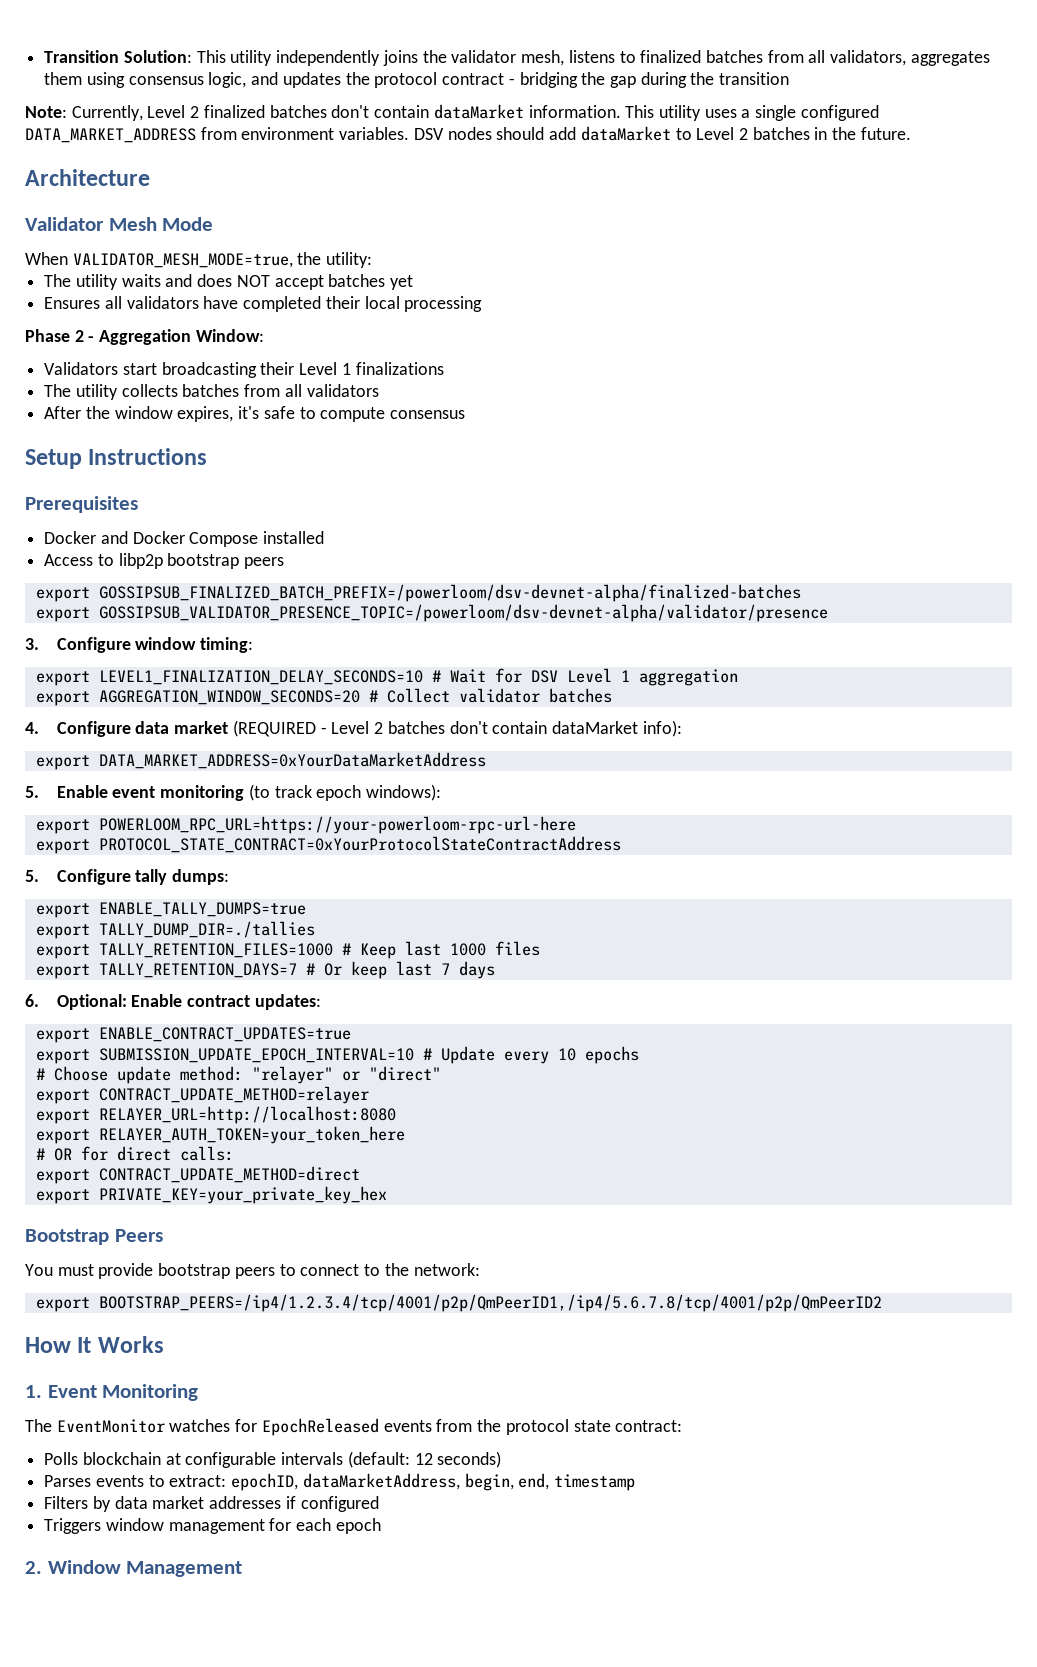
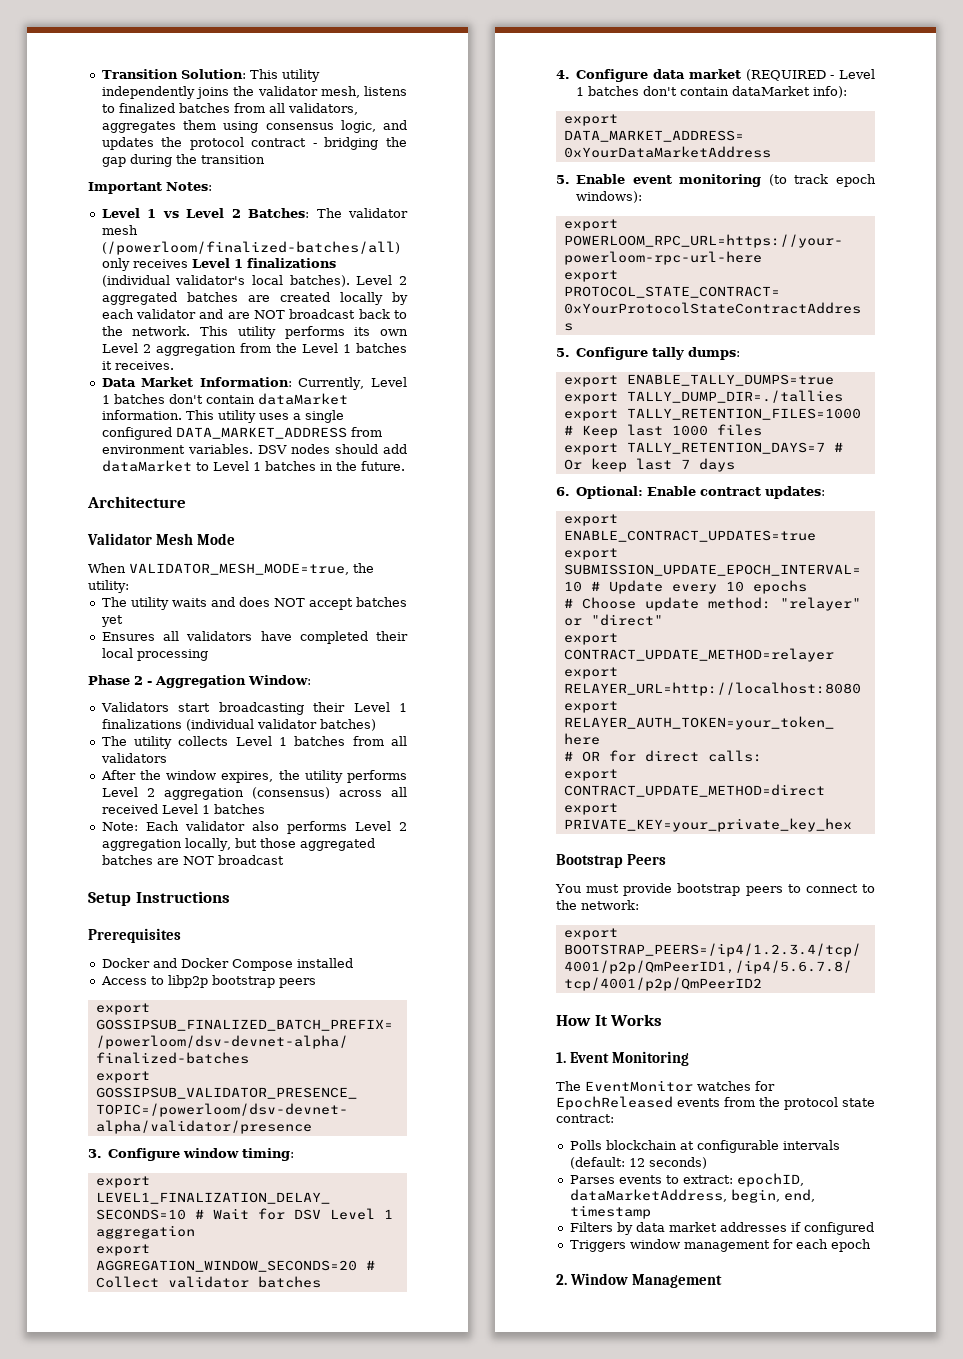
[25,105,265,121] Note: Currently, Level 2 finalized -> [88,182,212,194] [101,208,408,218] [101,225,138,235] [101,241,400,255] [101,258,336,271] [101,275,407,287] [101,292,409,305] [101,309,407,319] [101,326,408,339] [101,343,407,356] [101,361,174,370] [101,377,407,390] [101,395,110,404] Important Notes: // Level 1 vs Level 2 Batches: The validator mesh (/powerloom/finalized-batches/all) only receives Level 1 finalizations (individual validator's local batches). Level 2 aggregated batches are created locally by each validator and are NOT broadcast back to the network. This utility performs its own Level 2 aggregation from the Level 1 batches it receives. // Data Market Information: Currently, Level 1
[738,128,748,140] 2 -> [252,462,261,471] 1
(444, 368) none -> [185,719,376,731] (individual validator batches)
(178, 390) none -> [235,736,288,746] Level 1
[238,406,466,422] it's safe to compute consensus -> [278,770,408,783] [101,787,408,800] [101,804,265,814] [101,821,407,834] [101,838,375,851] [101,855,284,865] the utility performs Level 2 aggregation (consensus) across all received Level 1 batches // Note: Each validator also performs Level 2 aggregation locally, but those aggregated batches are NOT broadcast
[374,722,384,734] 2 -> [576,87,585,96] 1

